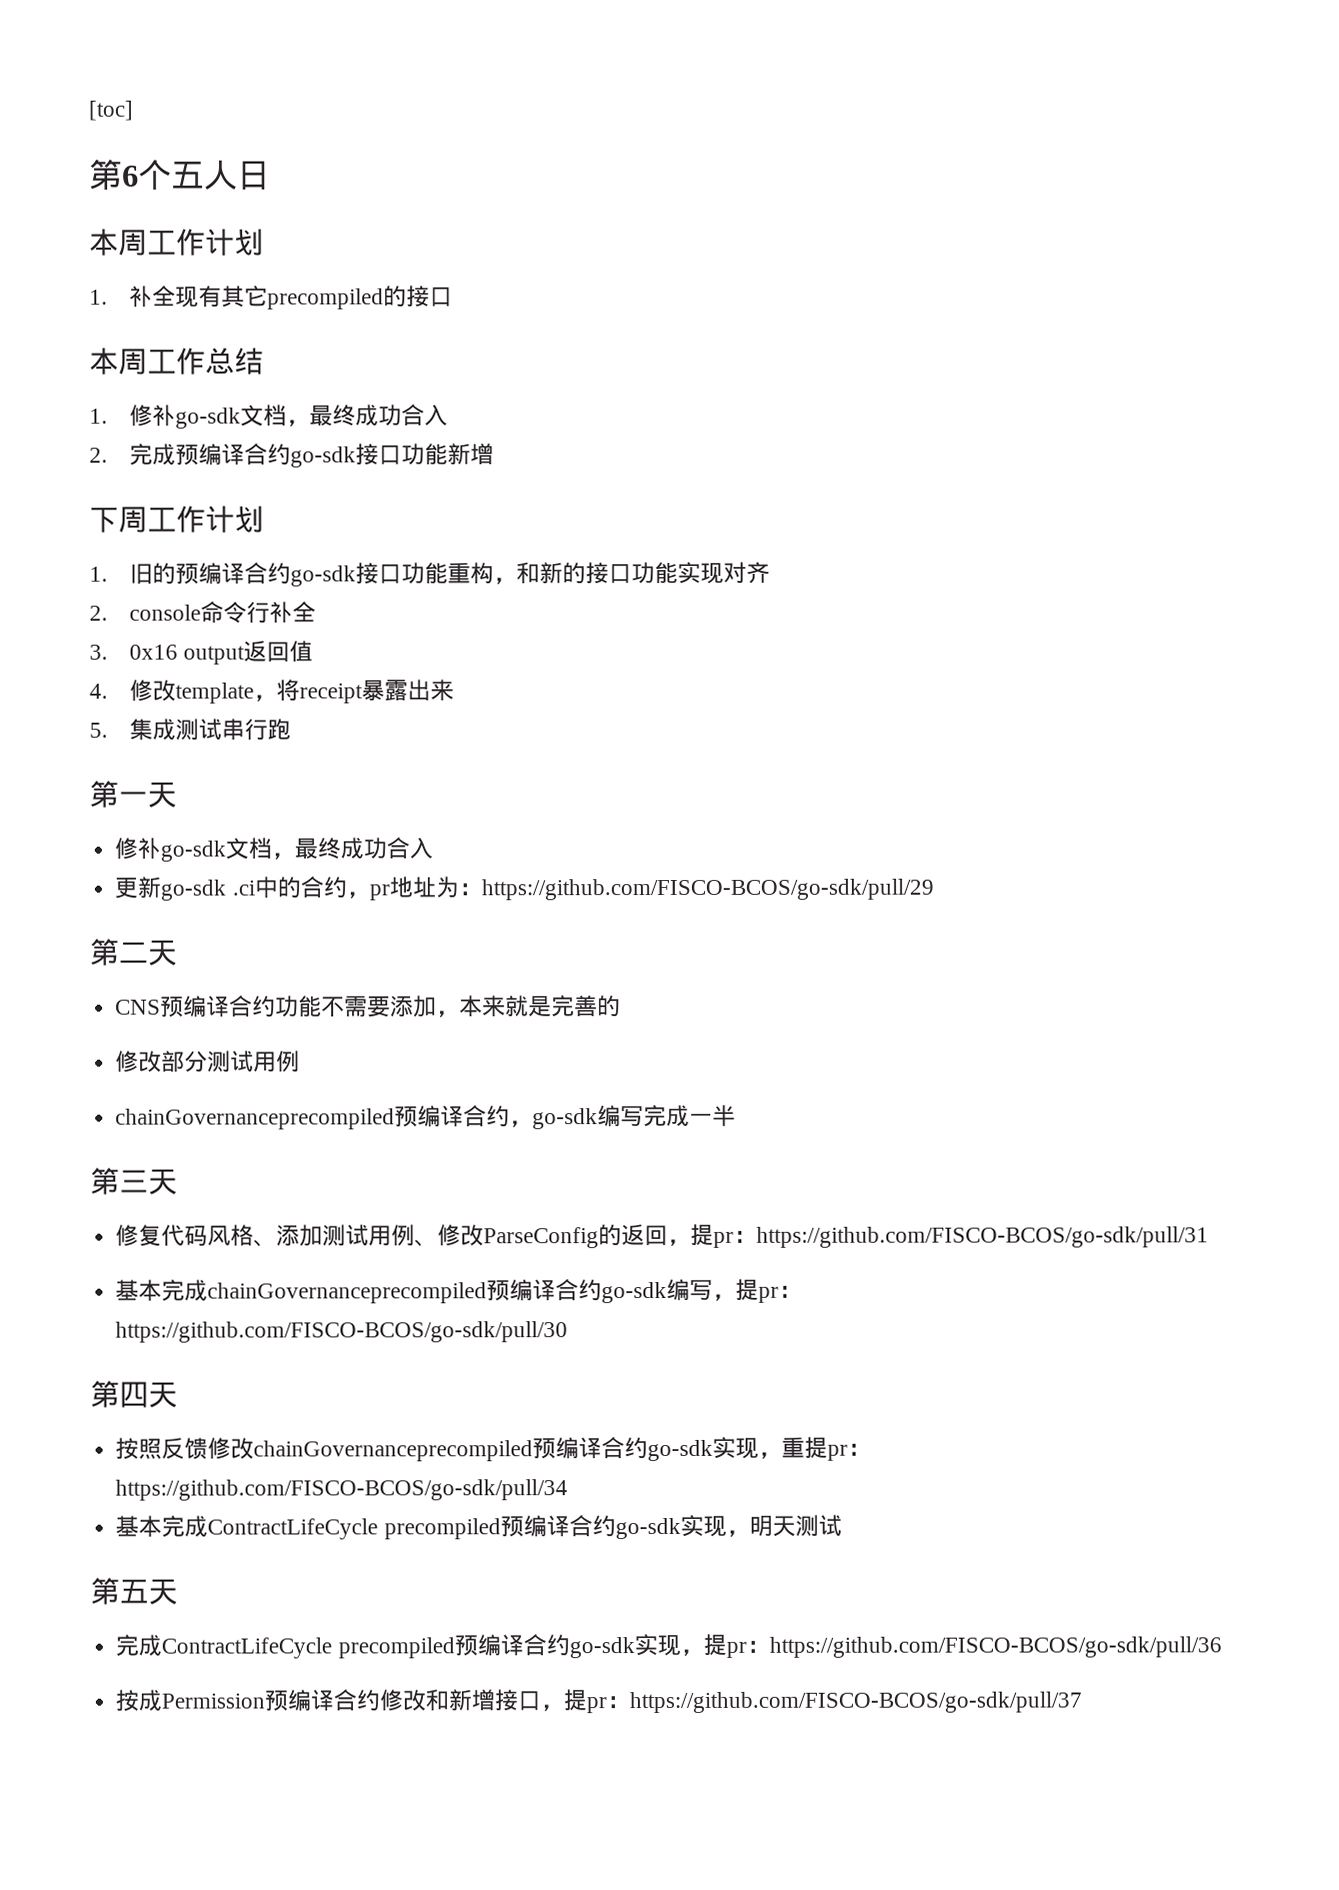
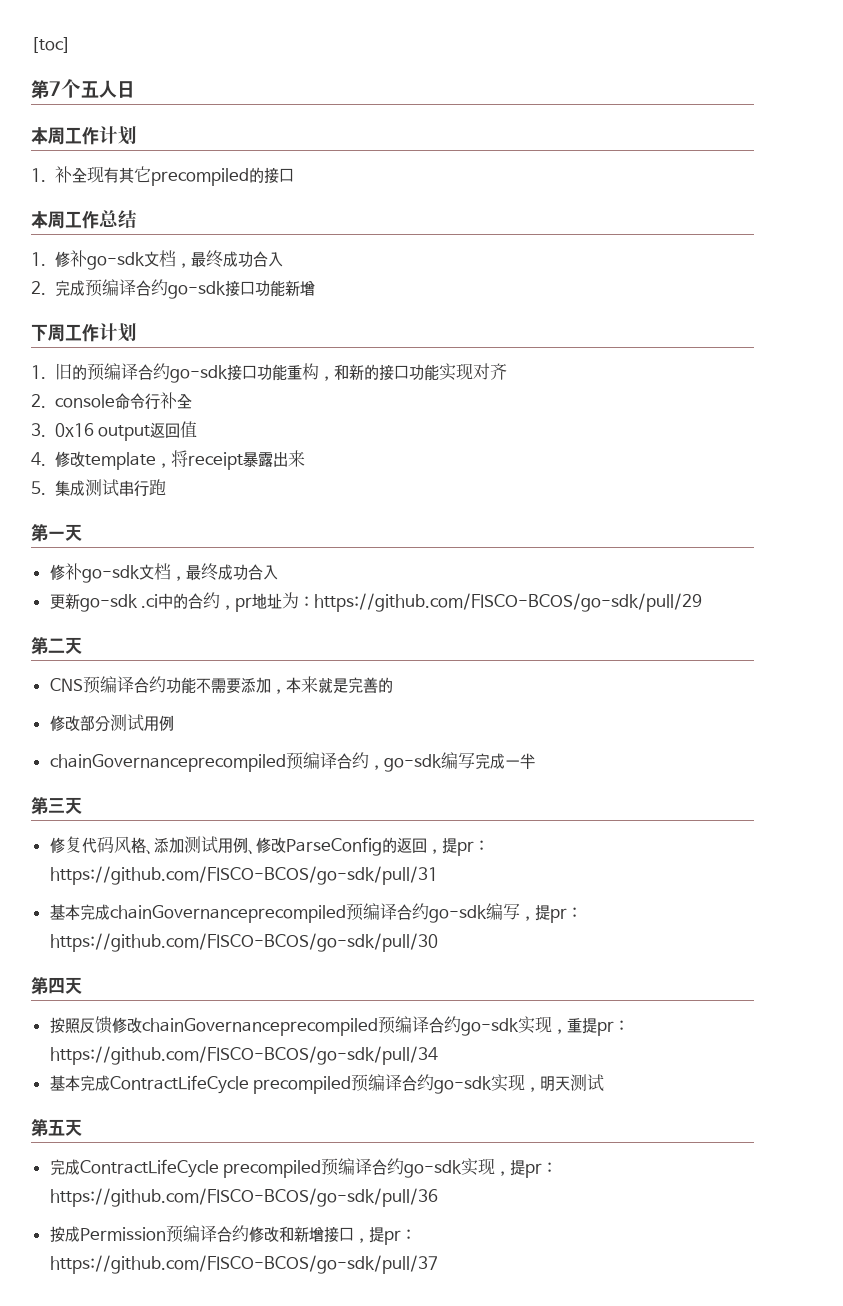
[122,165,139,187] 6 -> [49,81,61,96] 7

